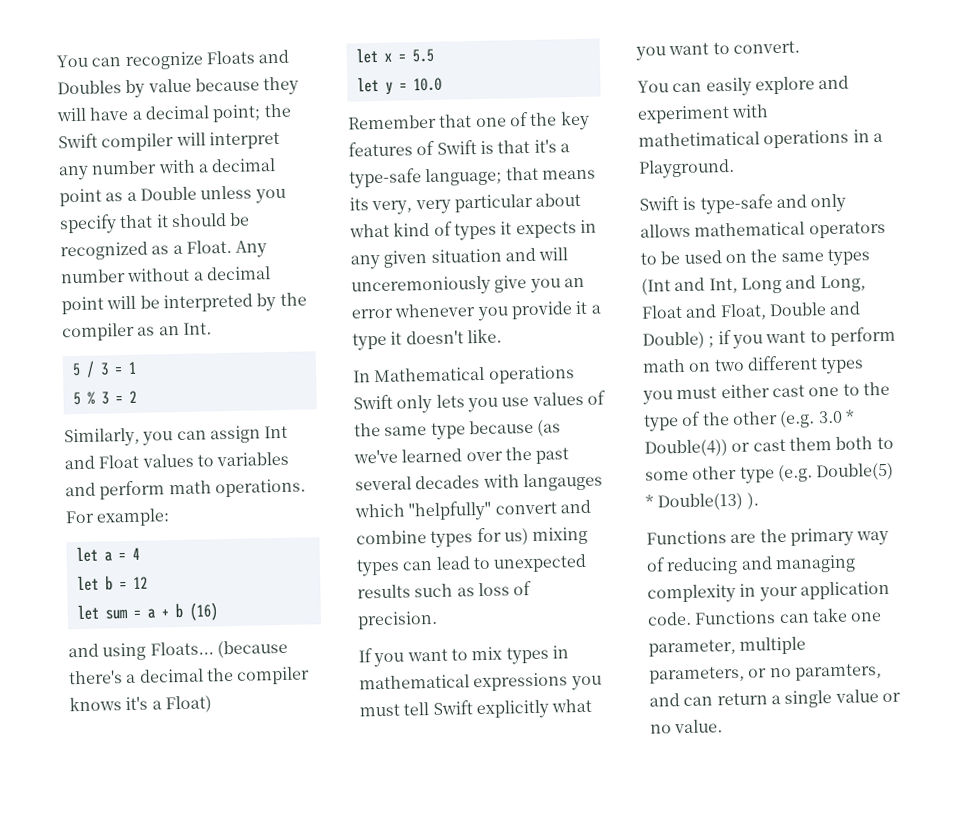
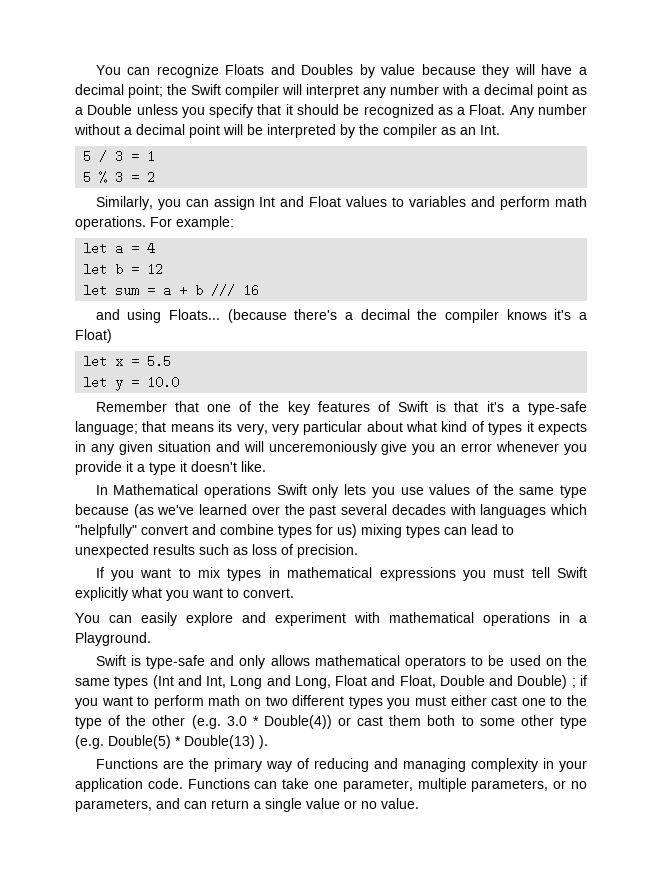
[188,602,218,621] (16) -> [211,284,260,297] /// 16
[522,472,603,492] langauges -> [480,504,547,518] languages
[638,131,760,147] mathetimatical -> [389,612,474,623] mathematical
[793,663,882,681] paramters, -> [75,799,152,812] parameters,

